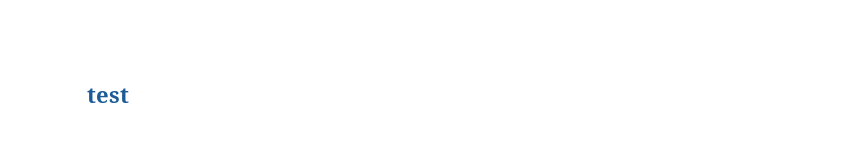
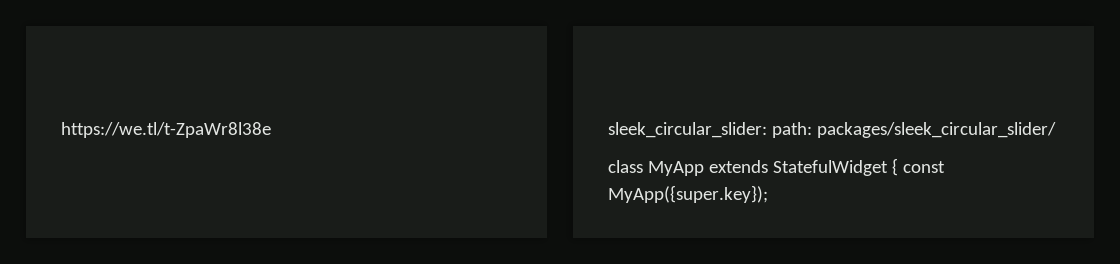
[87,88,129,103] test -> [61,122,271,138] [608,122,1056,138] [608,158,945,176] [608,185,768,203] https://we.tl/t-ZpaWr8l38e // sleek_circular_slider: path: packages/sleek_circular_slider/ // class MyApp extends StatefulWidget { const MyApp({super.key});

